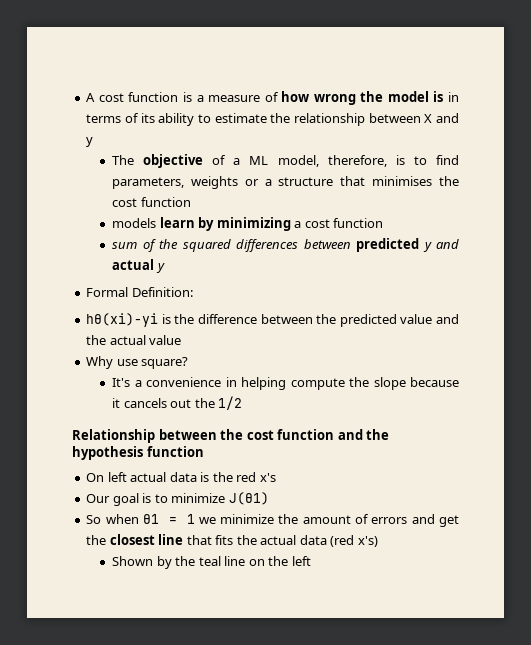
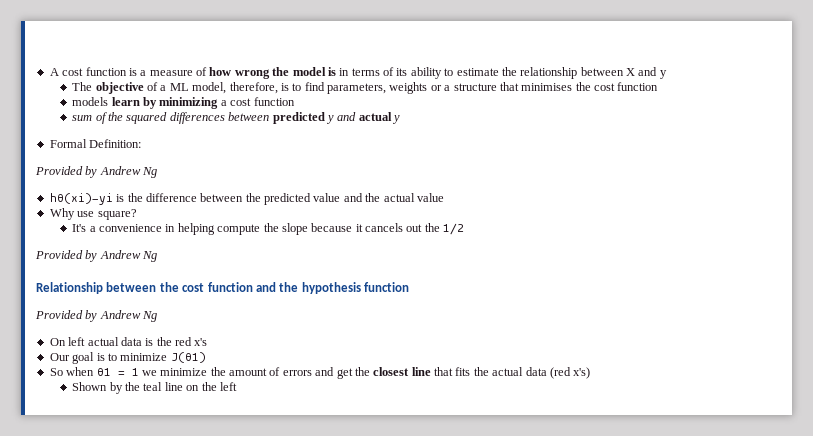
(193, 292) none -> [35,166,158,178] // Provided by Andrew Ng
(243, 403) none -> [35,250,158,262] // Provided by Andrew Ng
(204, 451) none -> [35,310,158,322] // Provided by Andrew Ng

